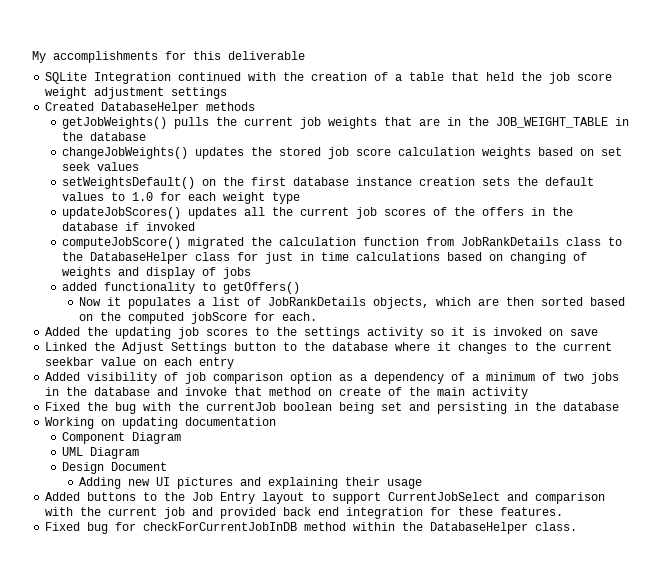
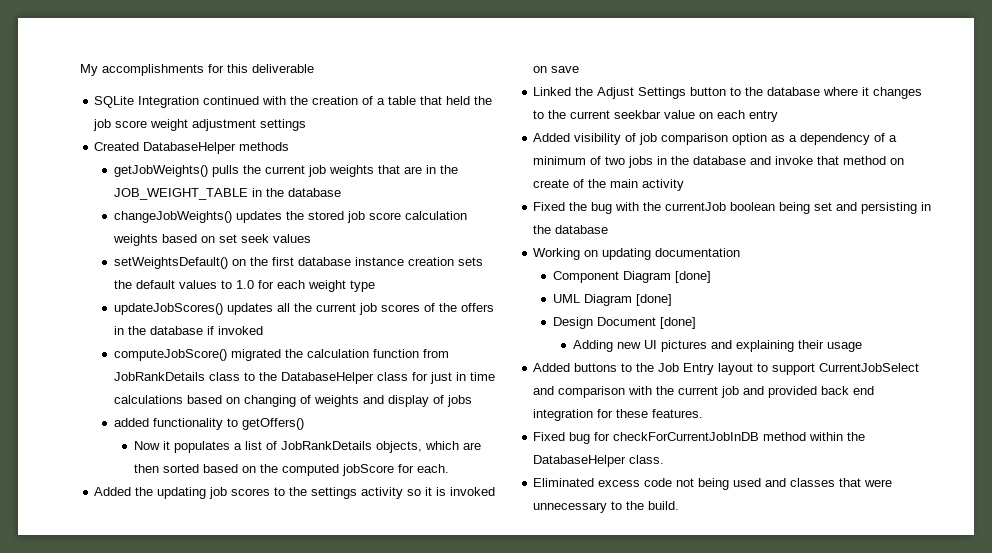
(182, 438) none -> [675,271,712,283] [done]
(140, 453) none -> [636,294,673,306] [done]
(168, 466) none -> [660,317,697,329] [done]
(578, 526) none -> [533,478,893,490] [533,501,680,513] // Eliminated excess code not being used and classes that were unnecessary to the build.

